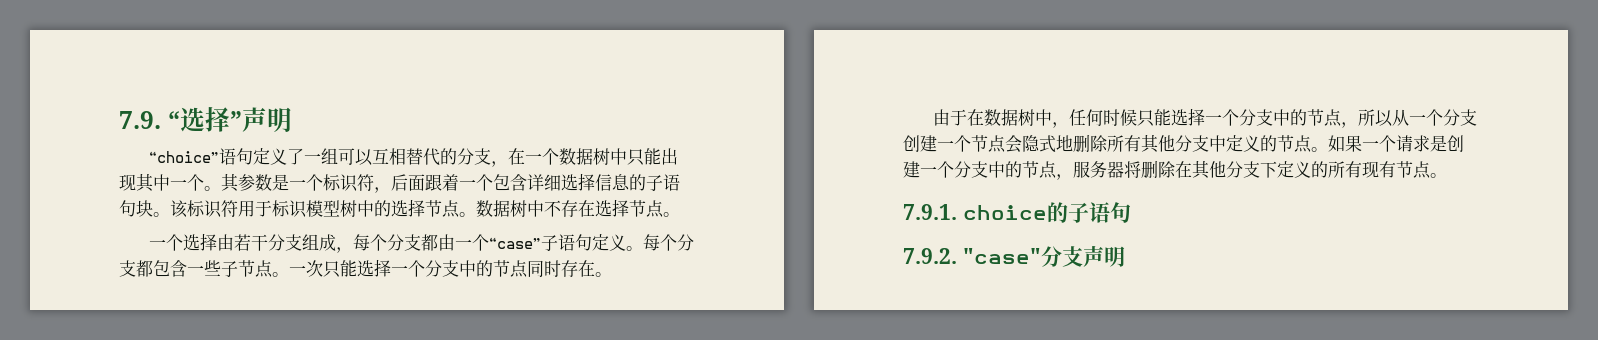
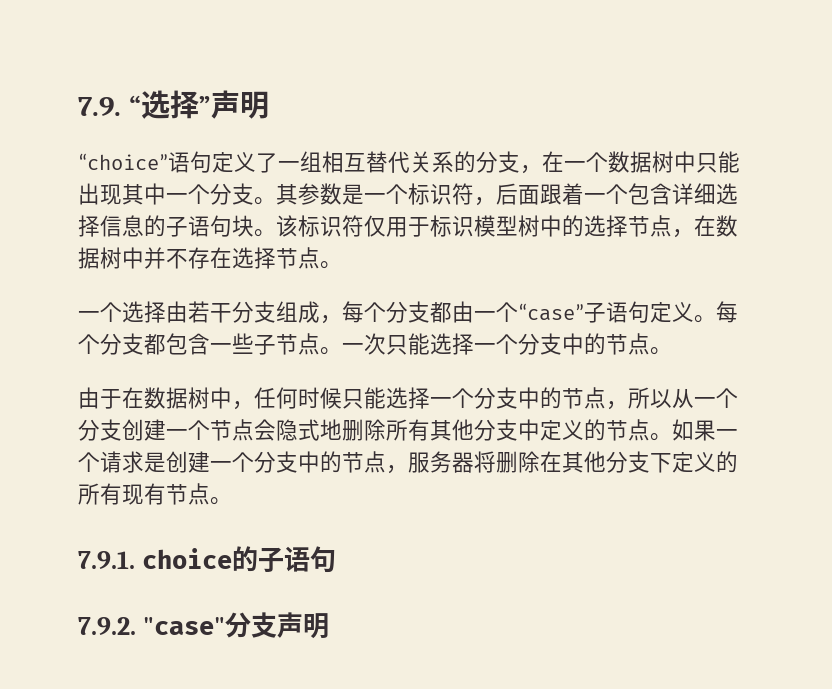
[338,148,441,166] 可以互相替代 -> [322,151,454,173] 相互替代关系
(204, 182) none -> [210,183,254,205] 分支
(238, 208) none -> [364,215,386,237] 仅
[459,200,544,217] 。数据树中 -> [672,215,738,238] [78,247,166,269] ，在数据树中并
[527,260,595,277] 同时存在 -> (650, 344) none

